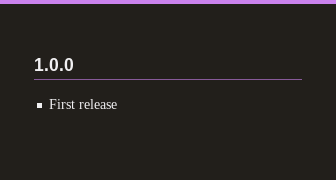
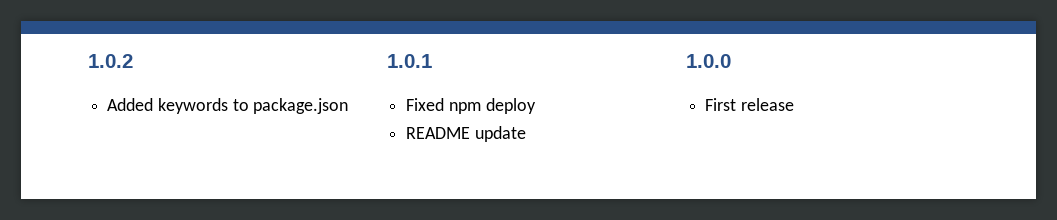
(34, 64) none -> [88,54,133,68] [107,98,349,114] [387,54,432,68] [406,98,536,114] [406,126,526,142] 1.0.2 // Added keywords to package.json // 1.0.1 // Fixed npm deploy // README update //

